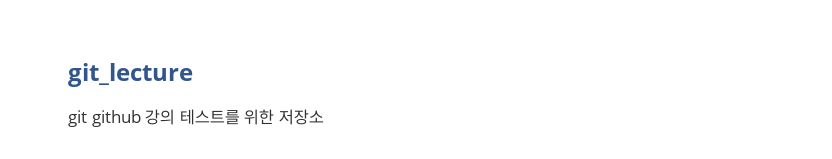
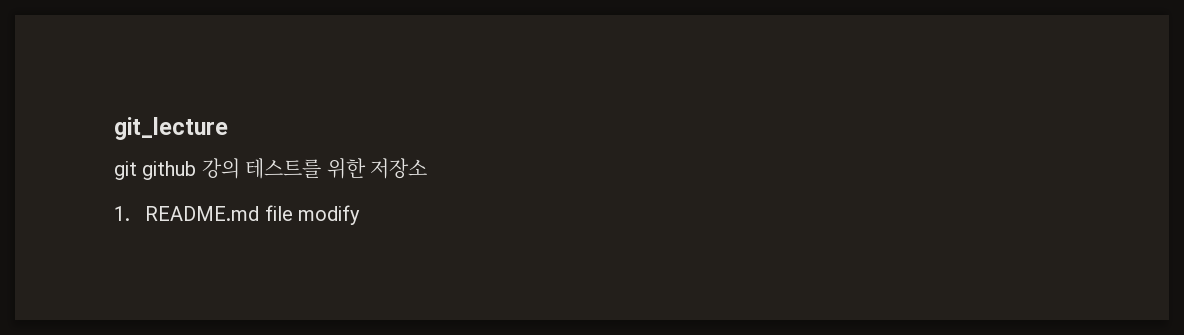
(324, 117) none -> [114,205,361,225] // 1. README.md file modify

